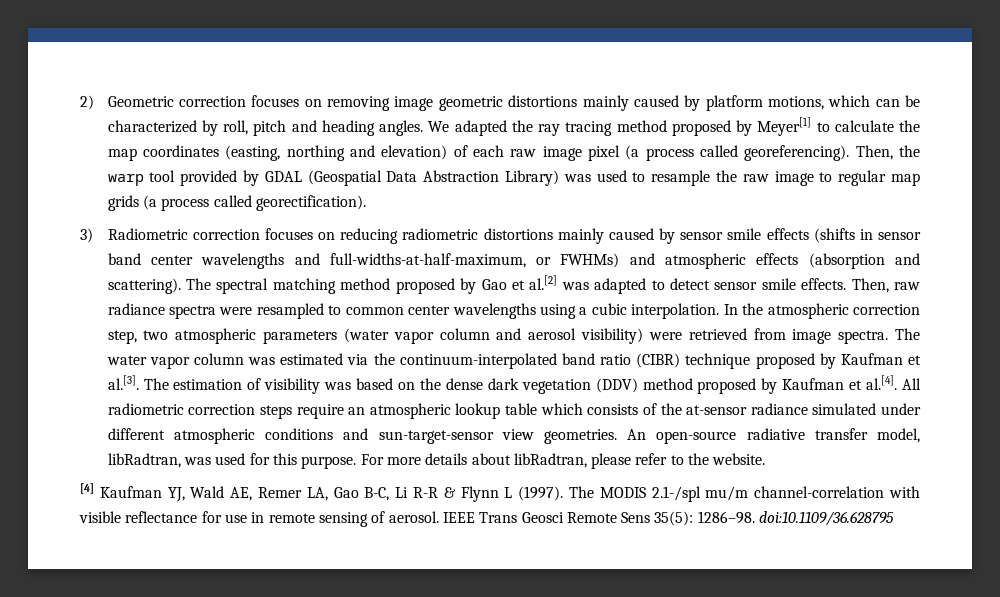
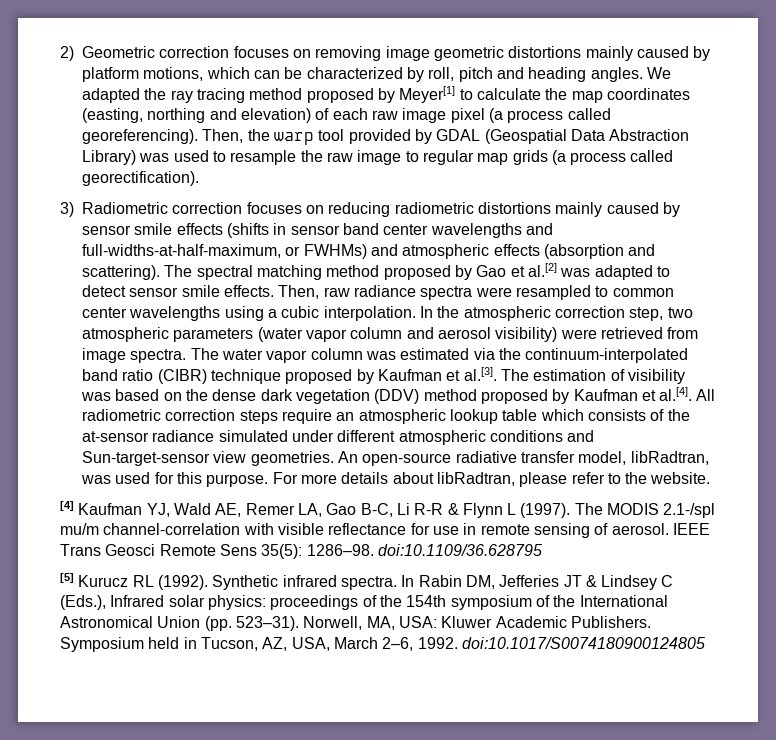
[378,430,494,444] sun-target-sensor -> [82,451,210,466] Sun-target-sensor
(895, 518) none -> [60,573,674,590] [60,595,668,610] [60,616,651,631] [60,637,705,652] // [5] Kurucz RL (1992). Synthetic infrared spectra. In Rabin DM, Jefferies JT & Lindsey C (Eds.), Infrared solar physics: proceedings of the 154th symposium of the International Astronomical Union (pp. 523–31). Norwell, MA, USA: Kluwer Academic Publishers. Symposium held in Tucson, AZ, USA, March 2–6, 1992. doi:10.1017/S0074180900124805

